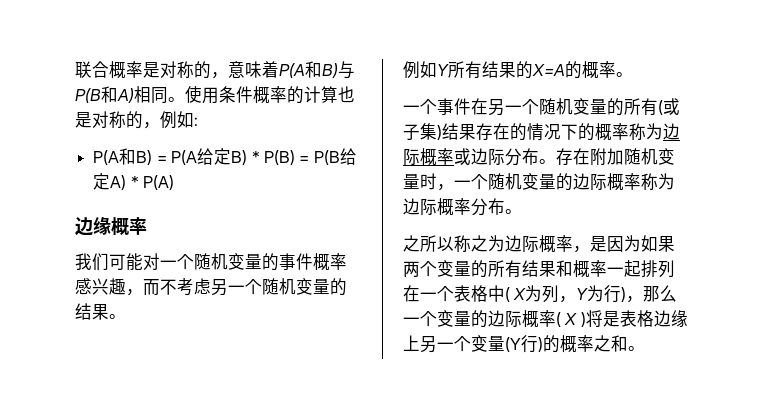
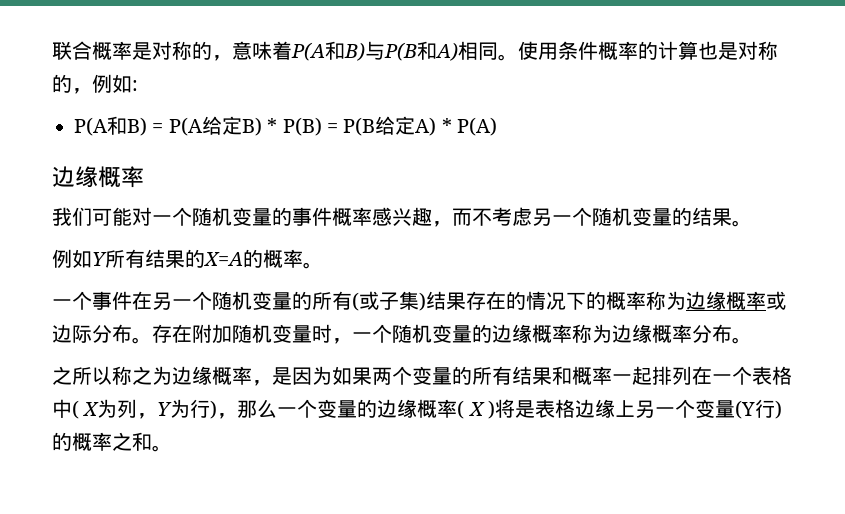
[403,148,420,166] 际 -> [706,291,726,310] 缘
[590,173,675,191] [403,198,437,216] 际概率称为边际 -> [512,324,652,343] 缘概率称为边缘
[522,235,539,253] 际 -> [192,366,212,385] 缘
[505,310,522,328] 际 -> [397,399,418,418] 缘

